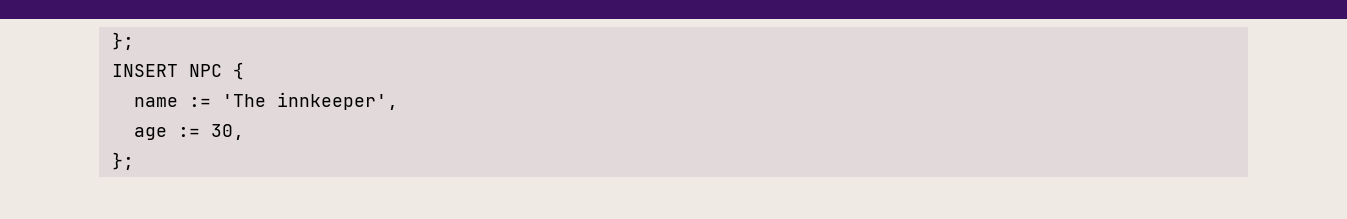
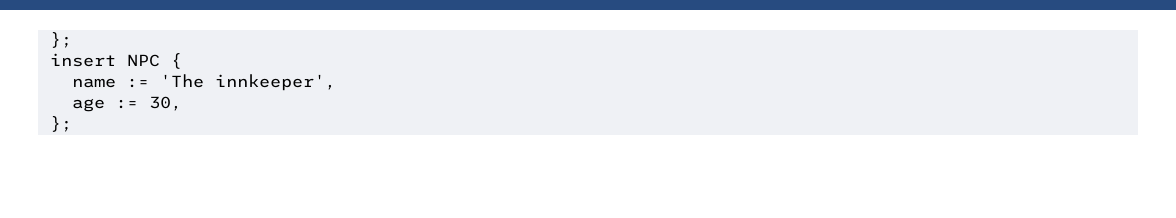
[112,64,179,77] INSERT -> [49,53,116,67] insert

